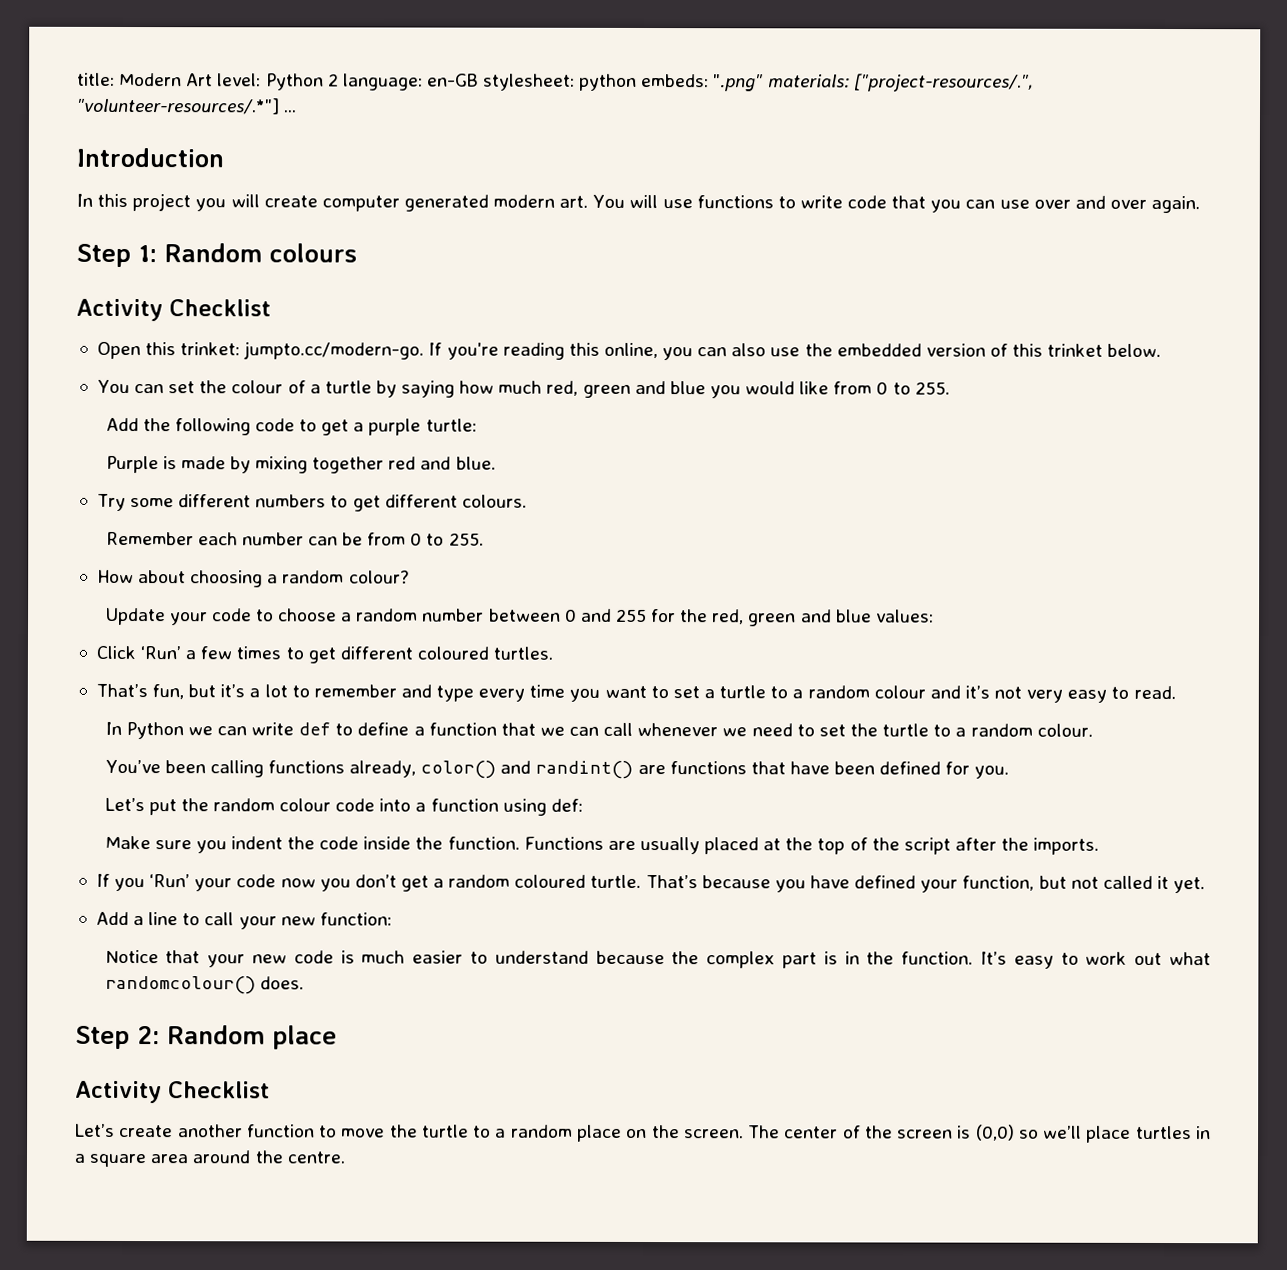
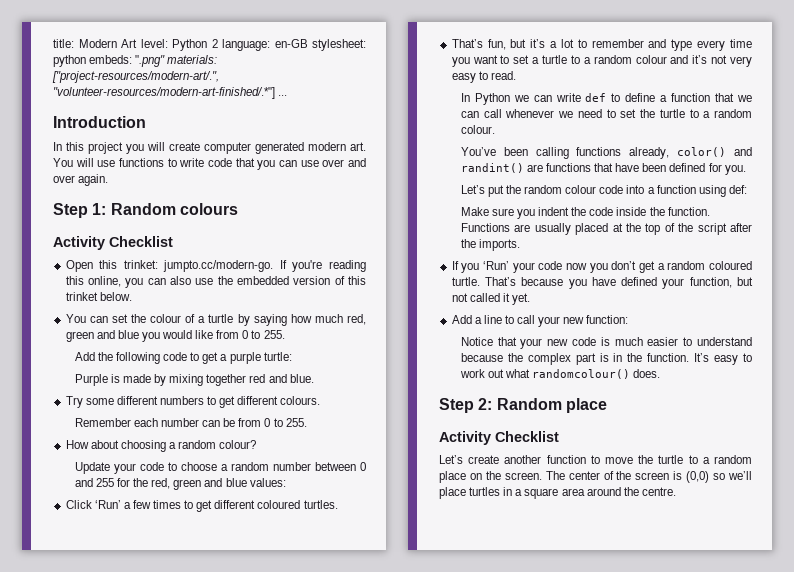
[853,73,1034,92] [76,97,280,115] ["project-resources/.", "volunteer-resources/.*"] -> [52,71,219,83] [53,87,275,99] ["project-resources/modern-art/.", "volunteer-resources/modern-art-finished/.*"]

